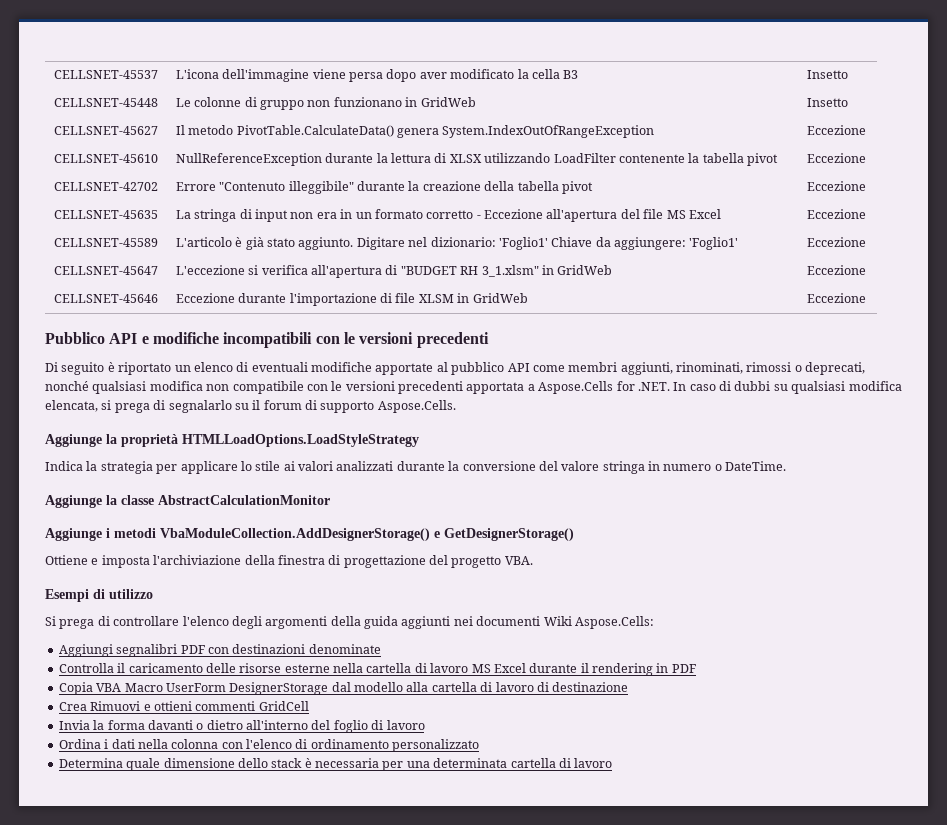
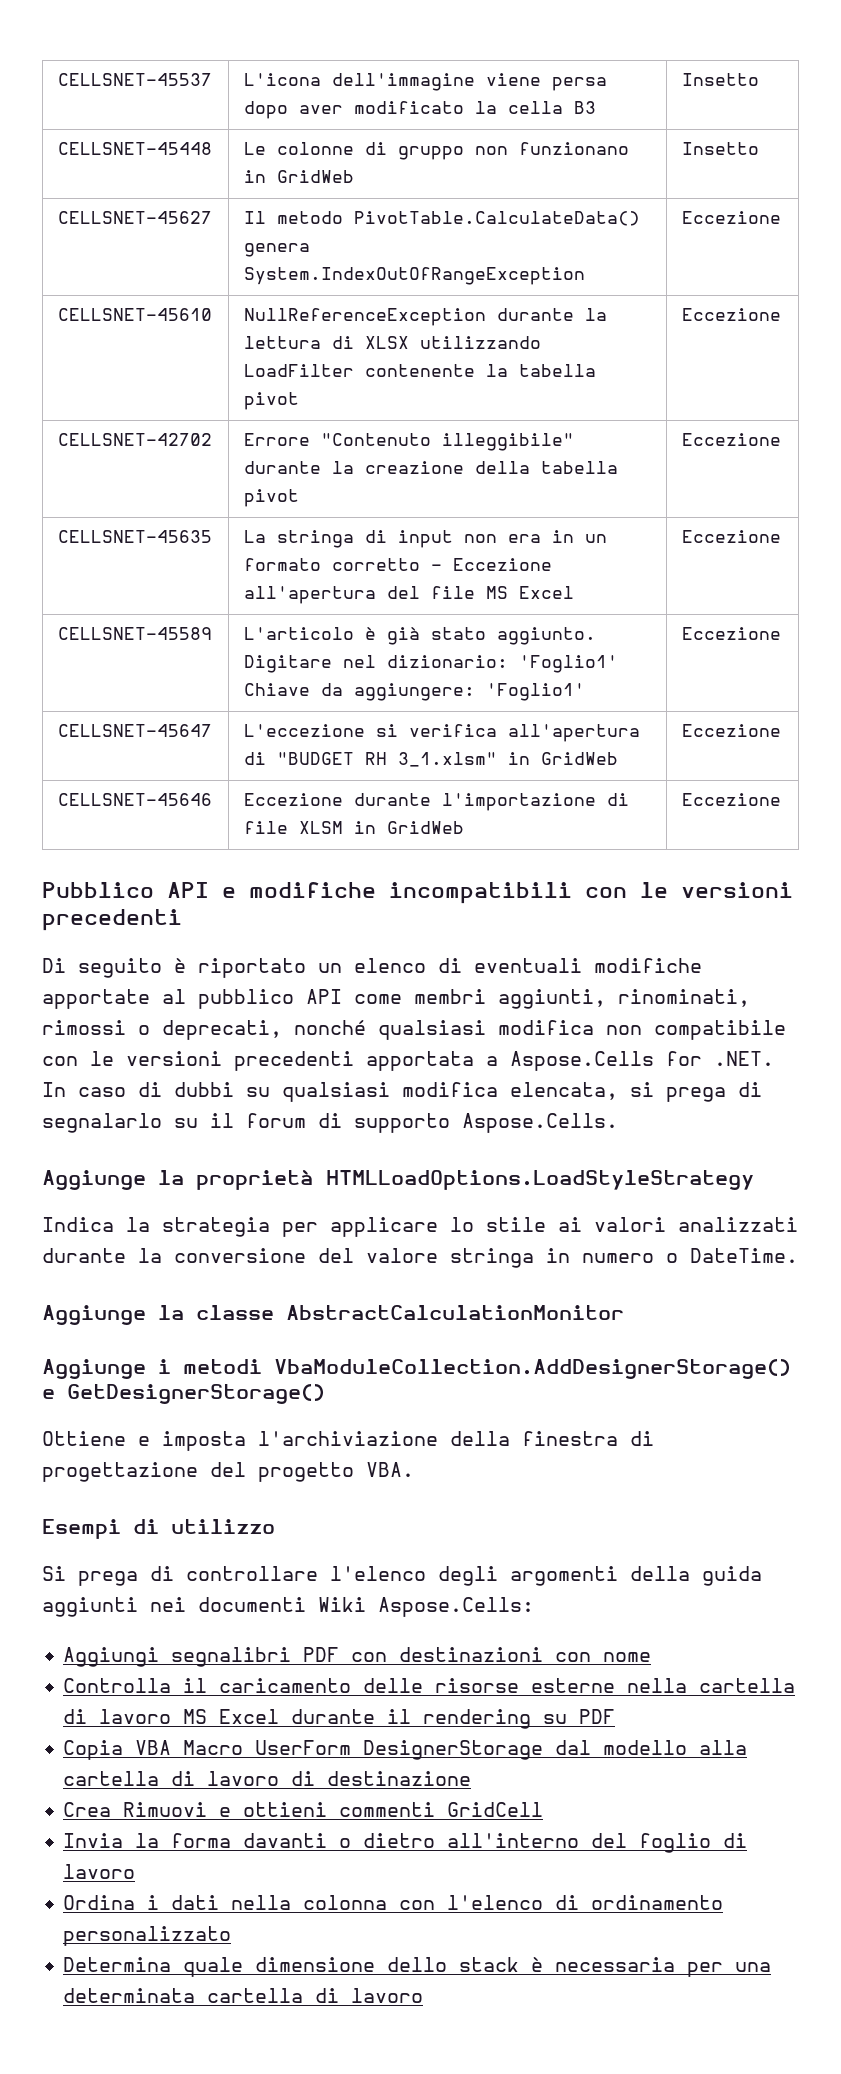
[308,644,381,654] denominate -> [555,1652,652,1662] con nome
[656,663,669,673] in -> [543,1714,568,1724] su

